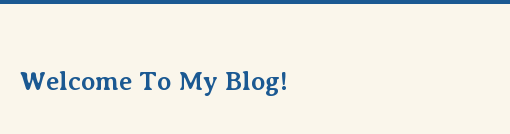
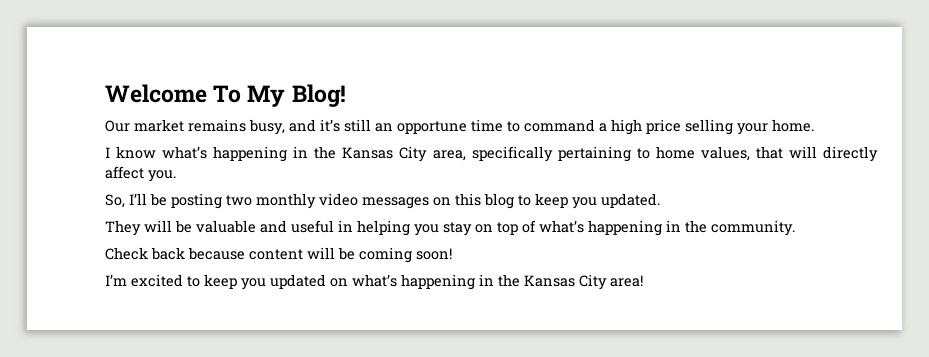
(289, 83) none -> [105,119,814,135] [105,146,878,162] [105,166,176,182] [105,193,660,209] [105,220,795,236] [105,247,452,263] [105,274,643,290] // Our market remains busy, and it’s still an opportune time to command a high price selling your home. // I know what’s happening in the Kansas City area, specifically pertaining to home values, that will directly affect you. // So, I’ll be posting two monthly video messages on this blog to keep you updated. // They will be valuable and useful in helping you stay on top of what’s happening in the community. // Check back because content will be coming soon! // I’m excited to keep you updated on what’s happening in the Kansas City area!

